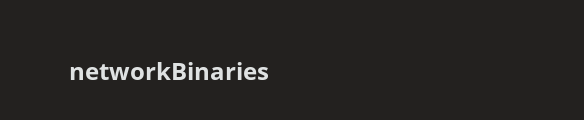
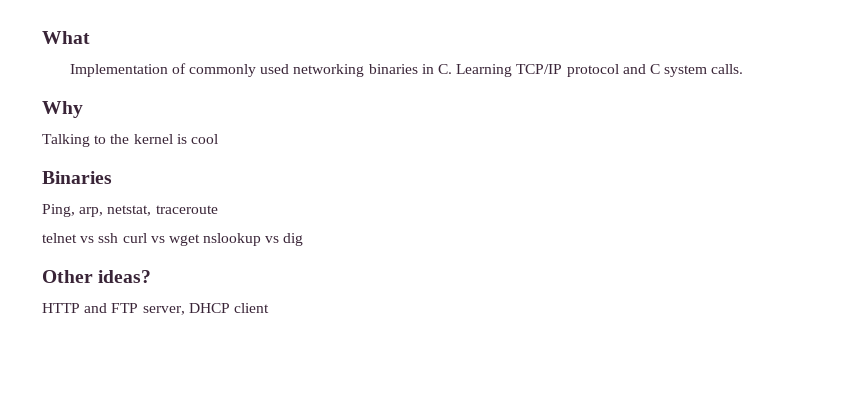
[69,62,269,80] networkBinaries -> [42,31,90,44] [69,63,744,77] [42,101,83,118] [42,134,218,147] [42,171,112,184] [42,204,218,217] [42,233,304,246] [42,270,152,283] [42,303,269,315] What // Implementation of commonly used networking binaries in C. Learning TCP/IP protocol and C system calls. // Why // Talking to the kernel is cool // Binaries // Ping, arp, netstat, traceroute // telnet vs ssh curl vs wget nslookup vs dig // Other ideas? // HTTP and FTP server, DHCP client

